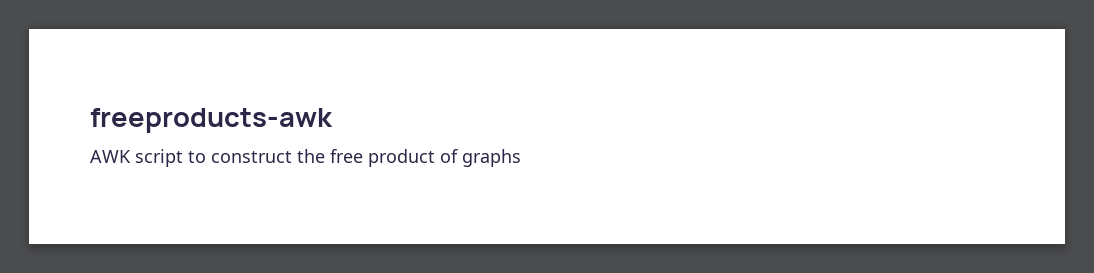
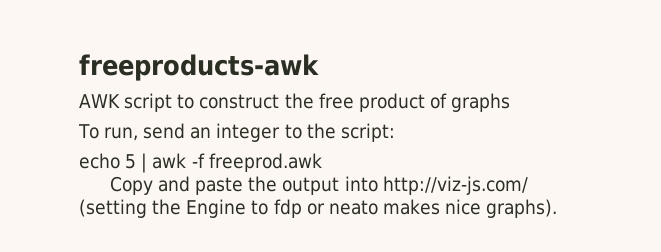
(521, 158) none -> [78,123,395,142] [79,153,322,173] [109,176,528,195] [79,199,558,218] // To run, send an integer to the script: // echo 5 | awk -f freeprod.awk // Copy and paste the output into http://viz-js.com/ (setting the Engine to fdp or neato makes nice graphs).

